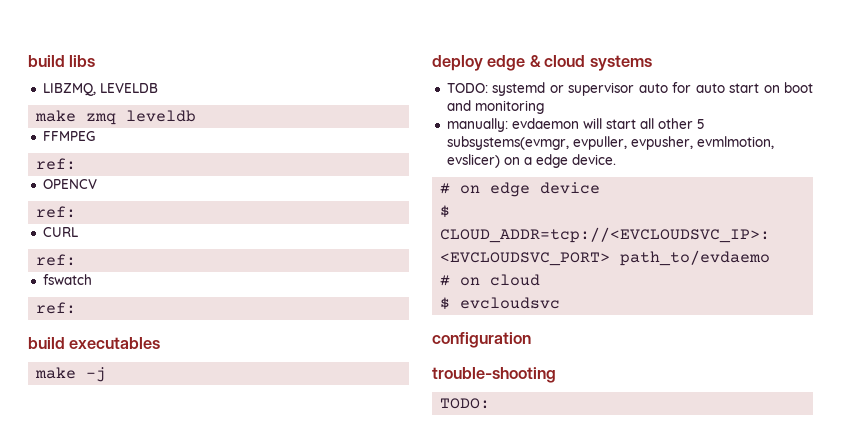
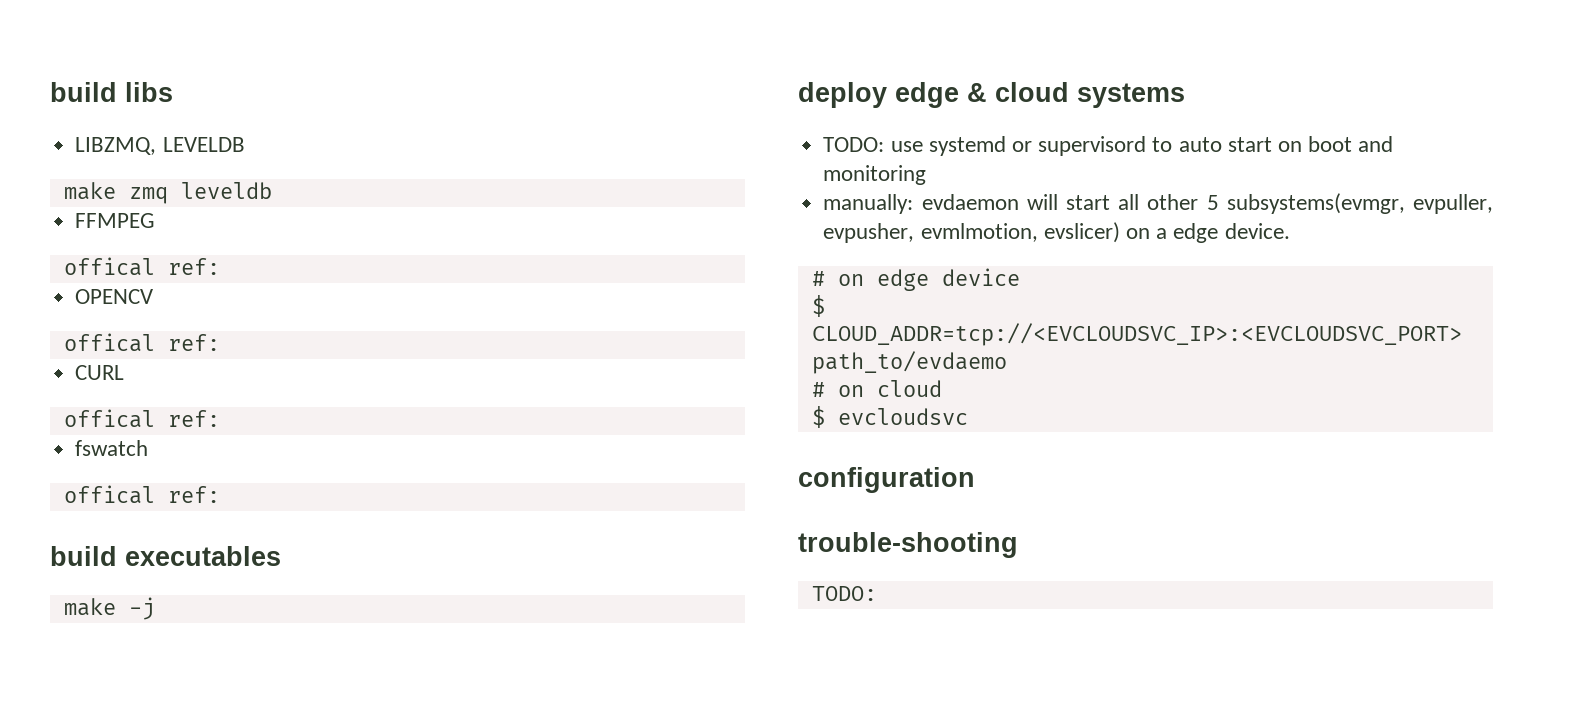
(95, 136) none -> [63,257,155,276] offical
(97, 184) none -> [63,333,155,352] offical
(78, 232) none -> [63,409,155,428] offical
(92, 279) none -> [63,485,155,504] offical
(488, 88) none -> [890,141,923,152] use
[568,82,692,96] supervisor auto for -> [1038,136,1173,156] supervisord to

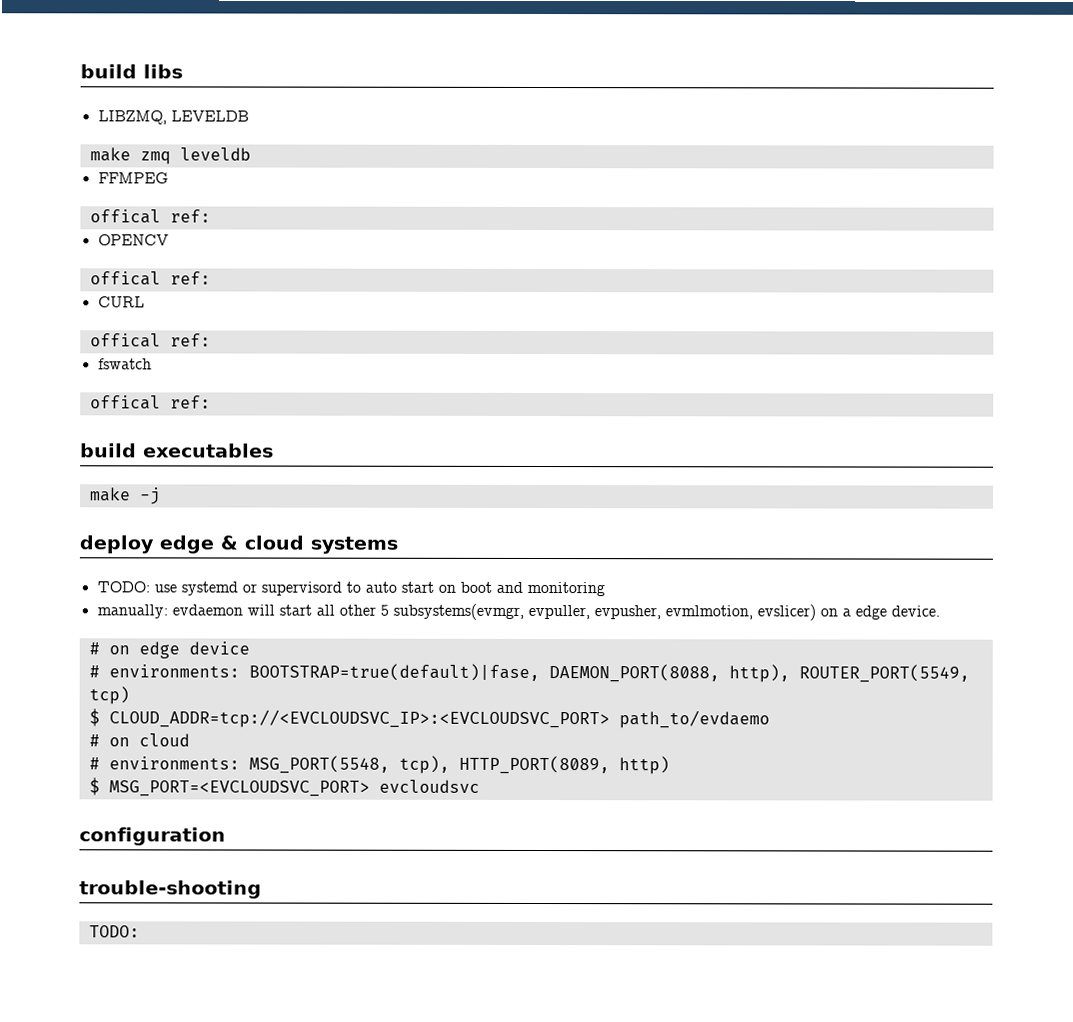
(1020, 277) none -> [88,663,970,683] [88,686,130,705] // # environments: BOOTSTRAP=true(default)|fase, DAEMON_PORT(8088, http), ROUTER_PORT(5549, tcp)
[811,406,825,428] // $ -> [88,755,670,775] [88,777,370,797] // # environments: MSG_PORT(5548, tcp), HTTP_PORT(8089, http) // $ MSG_PORT=<EVCLOUDSVC_PORT>

